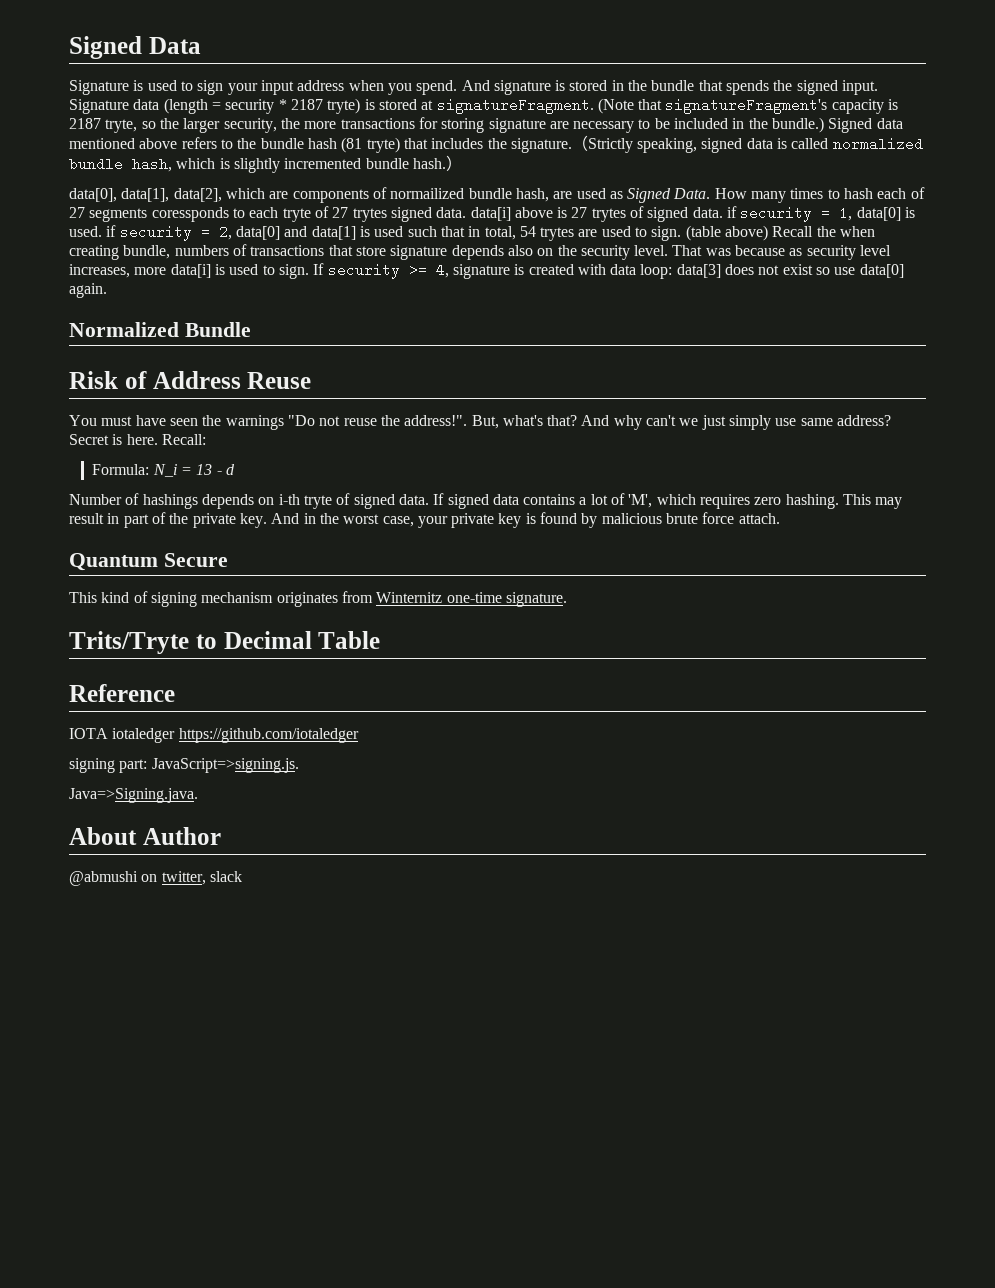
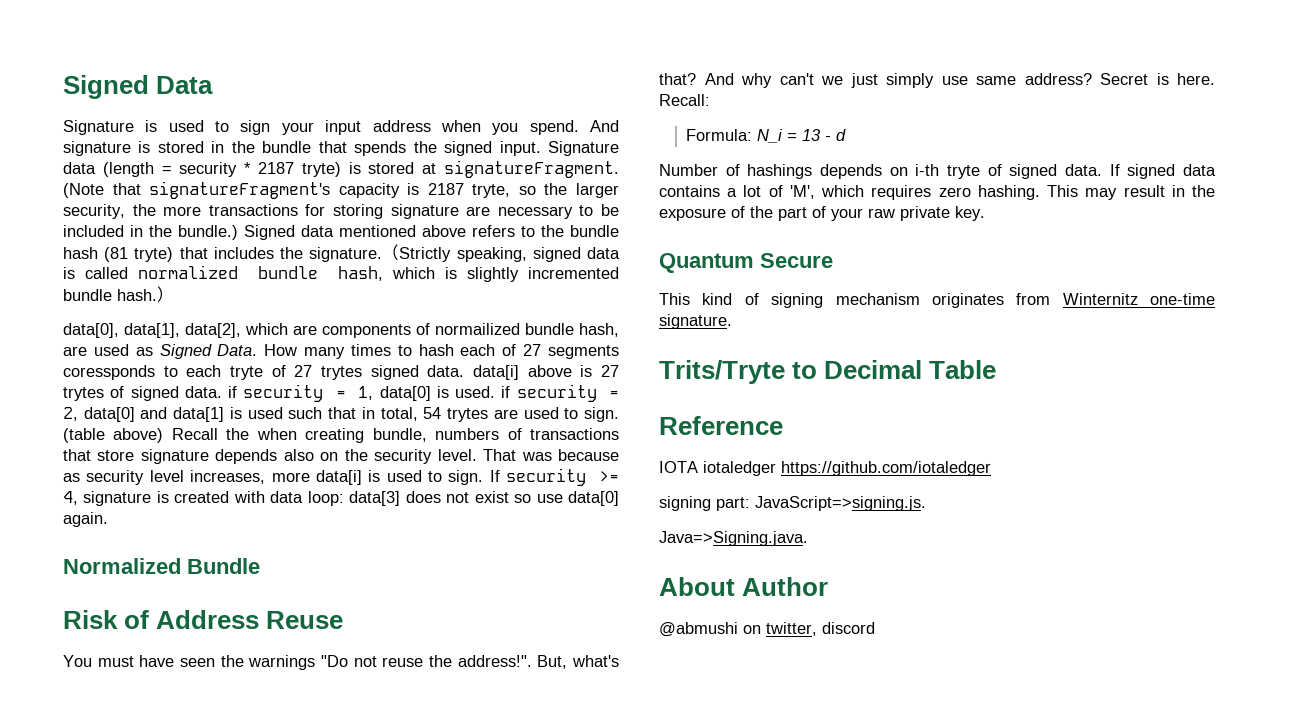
[123,512,780,528] part of the private key. And in the worst case, your private key is found by malicious brute force attach. -> [1192,185,1215,197] [659,206,985,221] the exposure of the part of your raw private key.
[209,871,242,882] slack -> [822,622,875,634] discord

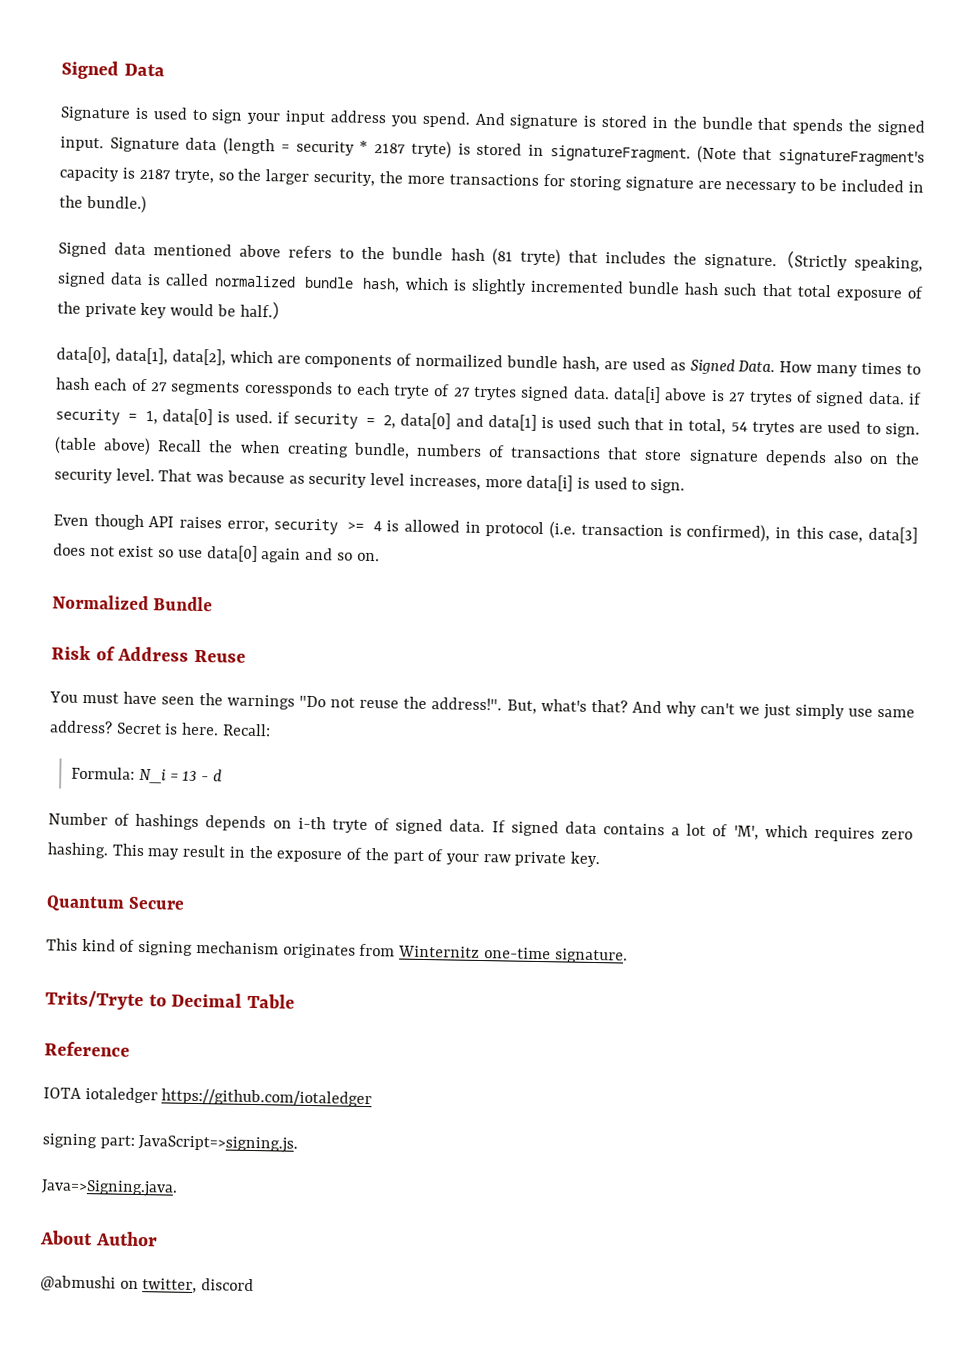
[440,120,481,132] when -> (387, 117) none
[422,163,437,174] at -> [528,144,545,156] in
(238, 232) none -> (147, 203) //
[117,289,157,301] hash. -> [684,282,925,302] [57,301,273,319] hash such that total exposure of the private key would be half.
[489,468,619,486] [63,491,344,506] If security >= 4, signature is created with data loop: -> [53,514,864,543] // Even though API raises error, security >= 4 is allowed in protocol (i.e. transaction is confirmed), in this case,
[63,512,108,527] again. -> [261,547,380,563] again and so on.

